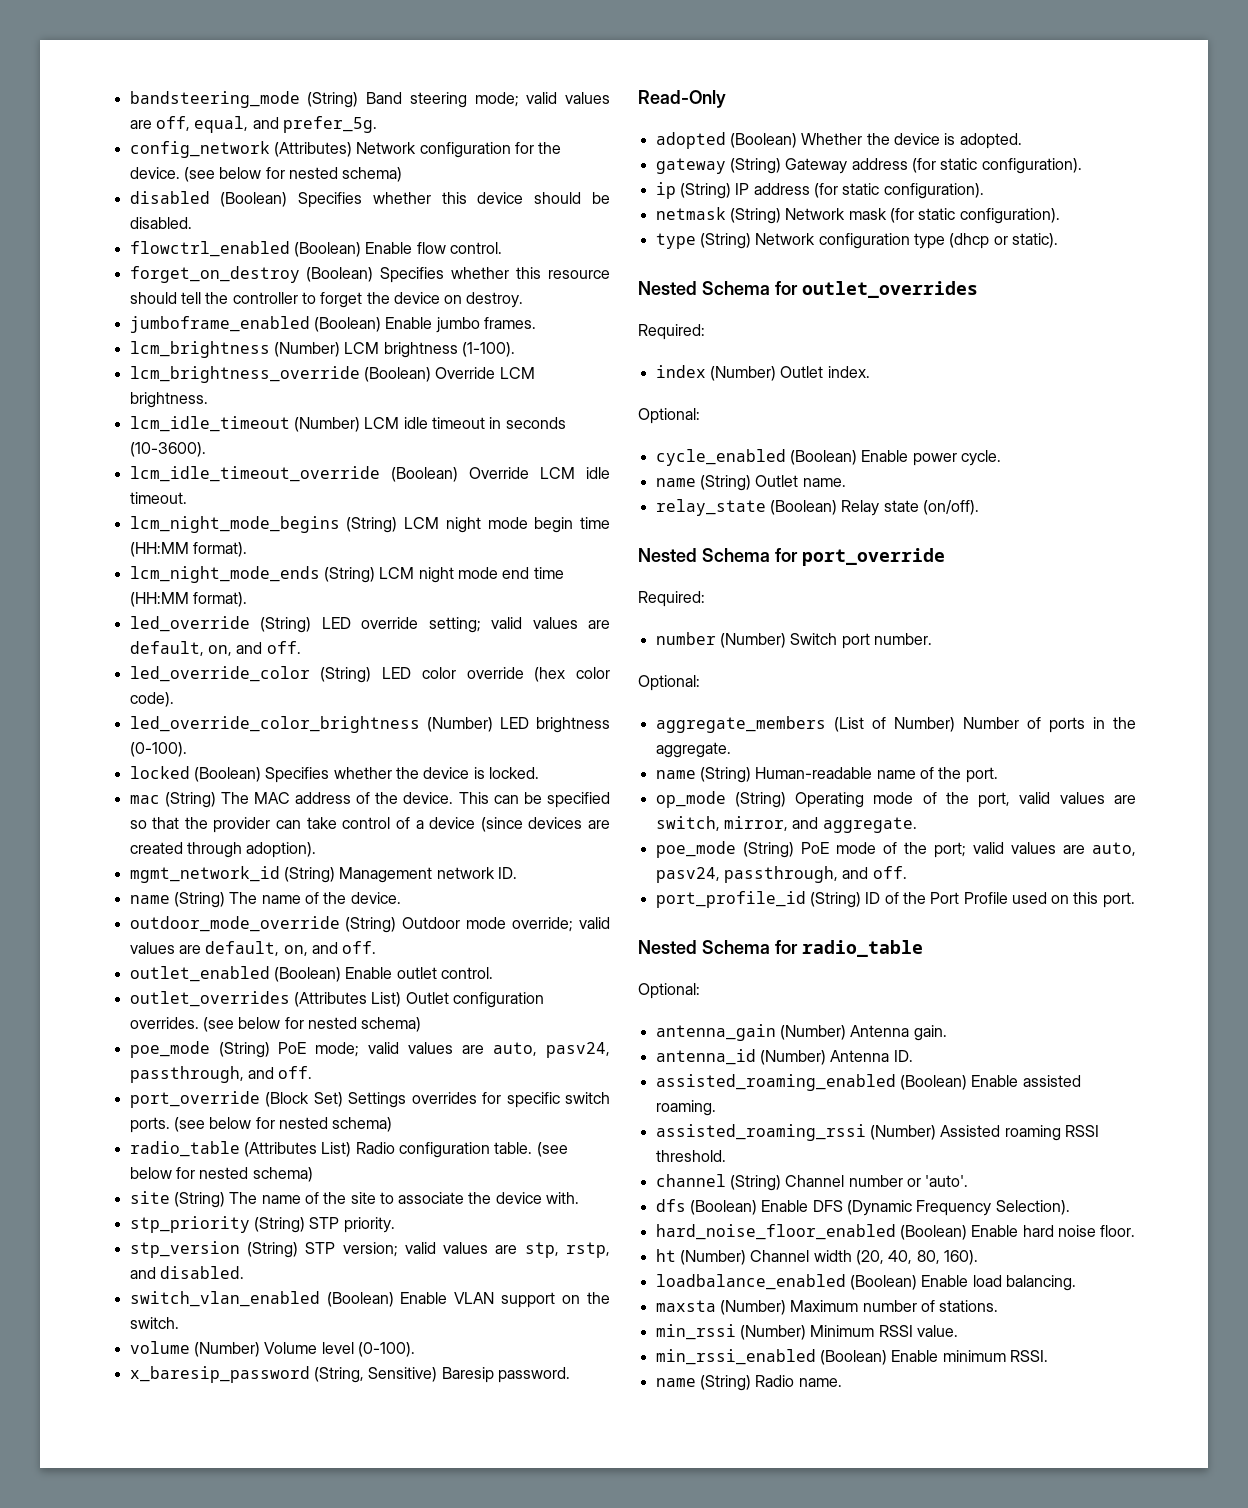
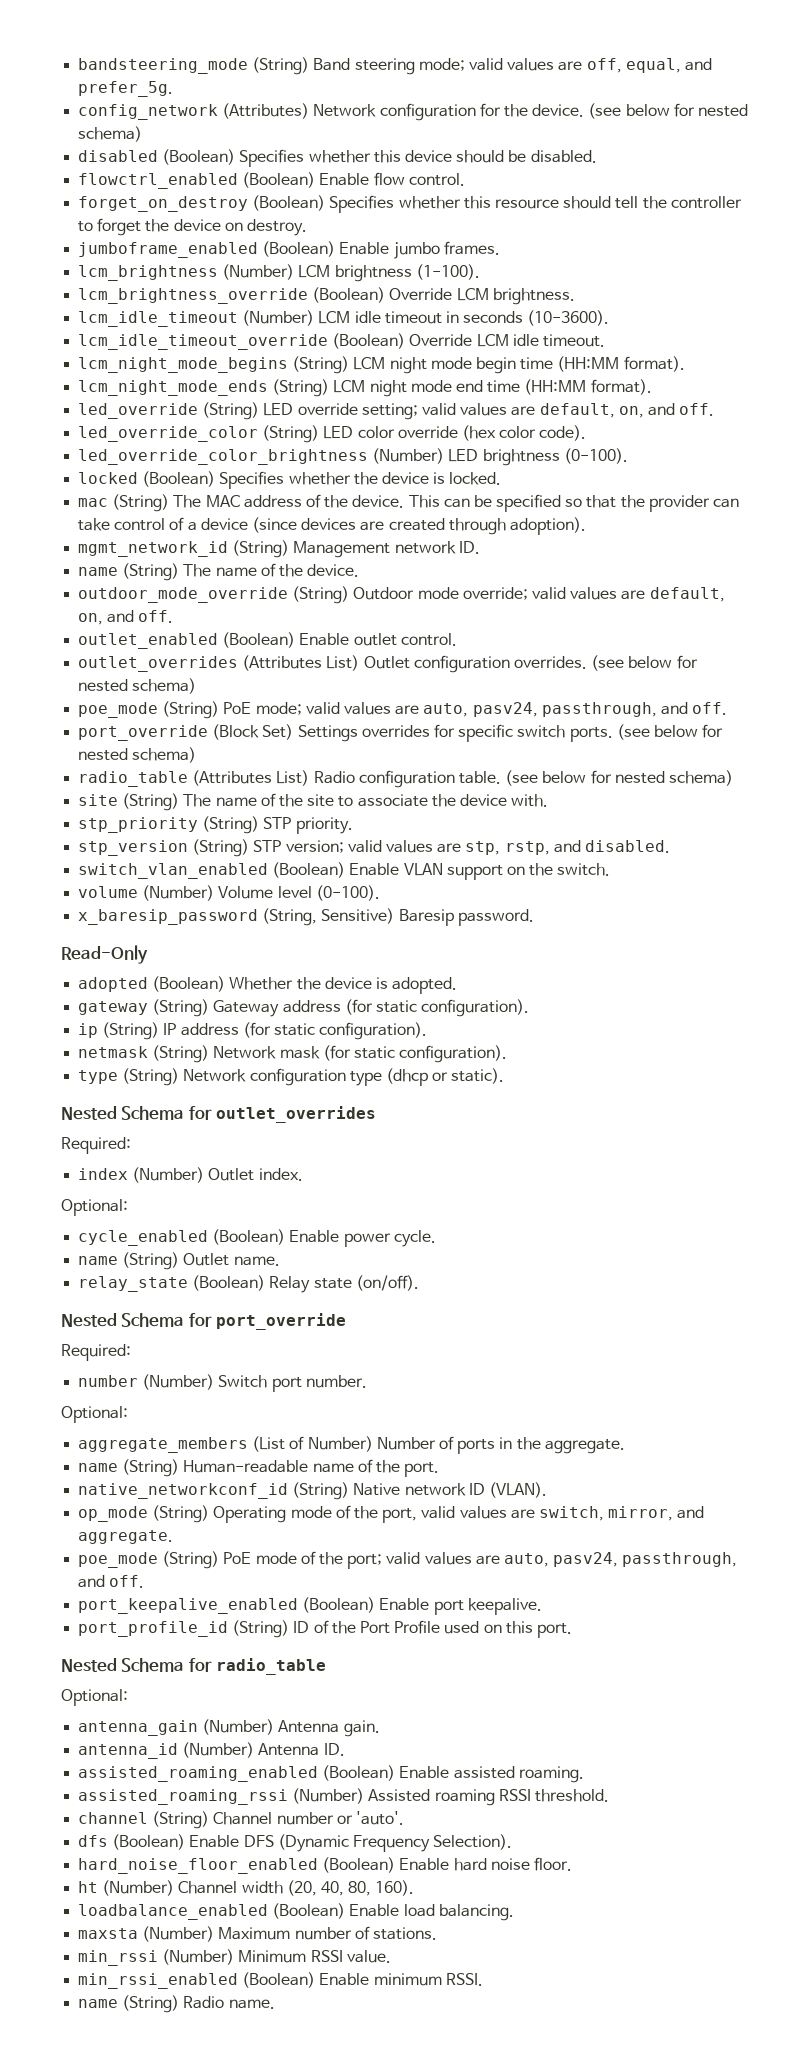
(998, 775) none -> [78,1482,547,1500] // native_networkconf_id (String) Native network ID (VLAN).
(907, 872) none -> [78,1597,542,1615] // port_keepalive_enabled (Boolean) Enable port keepalive.

